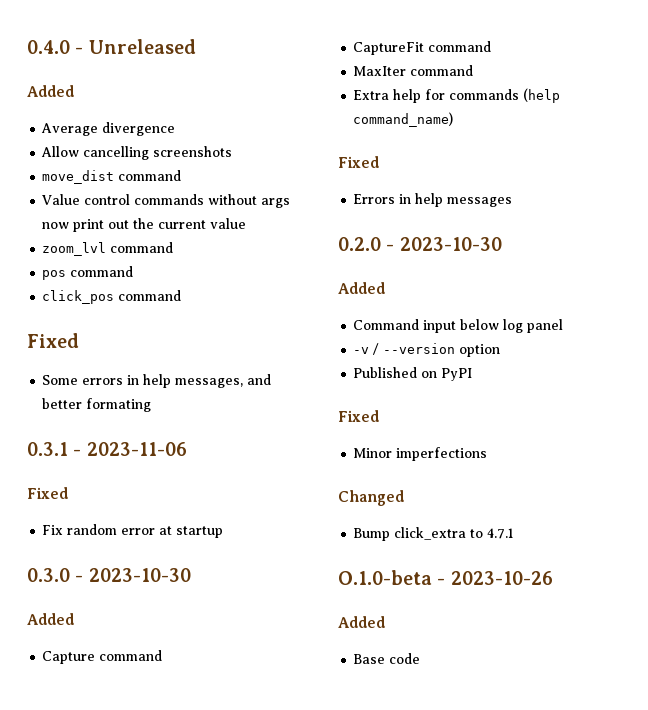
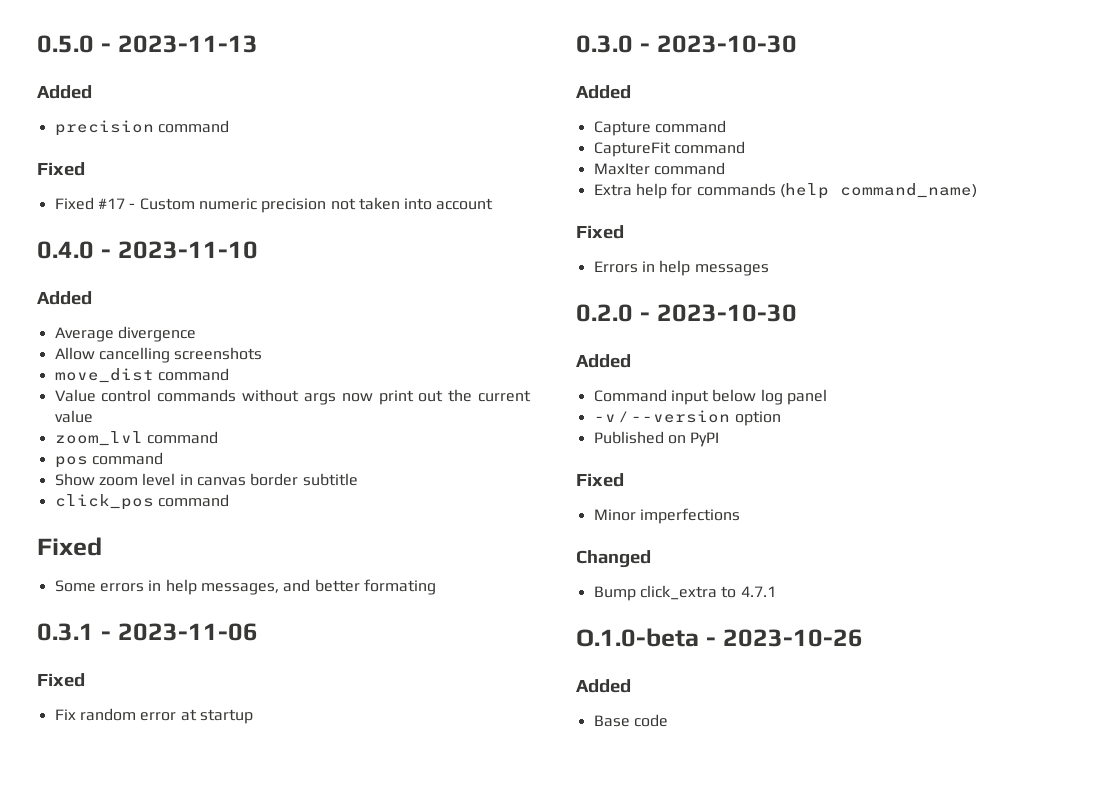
(27, 47) none -> [37,35,258,53] [37,85,92,99] [54,120,229,136] [37,162,85,176] [54,197,494,213] 0.5.0 - 2023-11-13 // Added // precision command // Fixed // Fixed #17 - Custom numeric precision not taken into account //
[88,39,196,54] Unreleased -> [117,241,258,259] 2023-11-10
(134, 271) none -> [54,473,358,486] // Show zoom level in canvas border subtitle

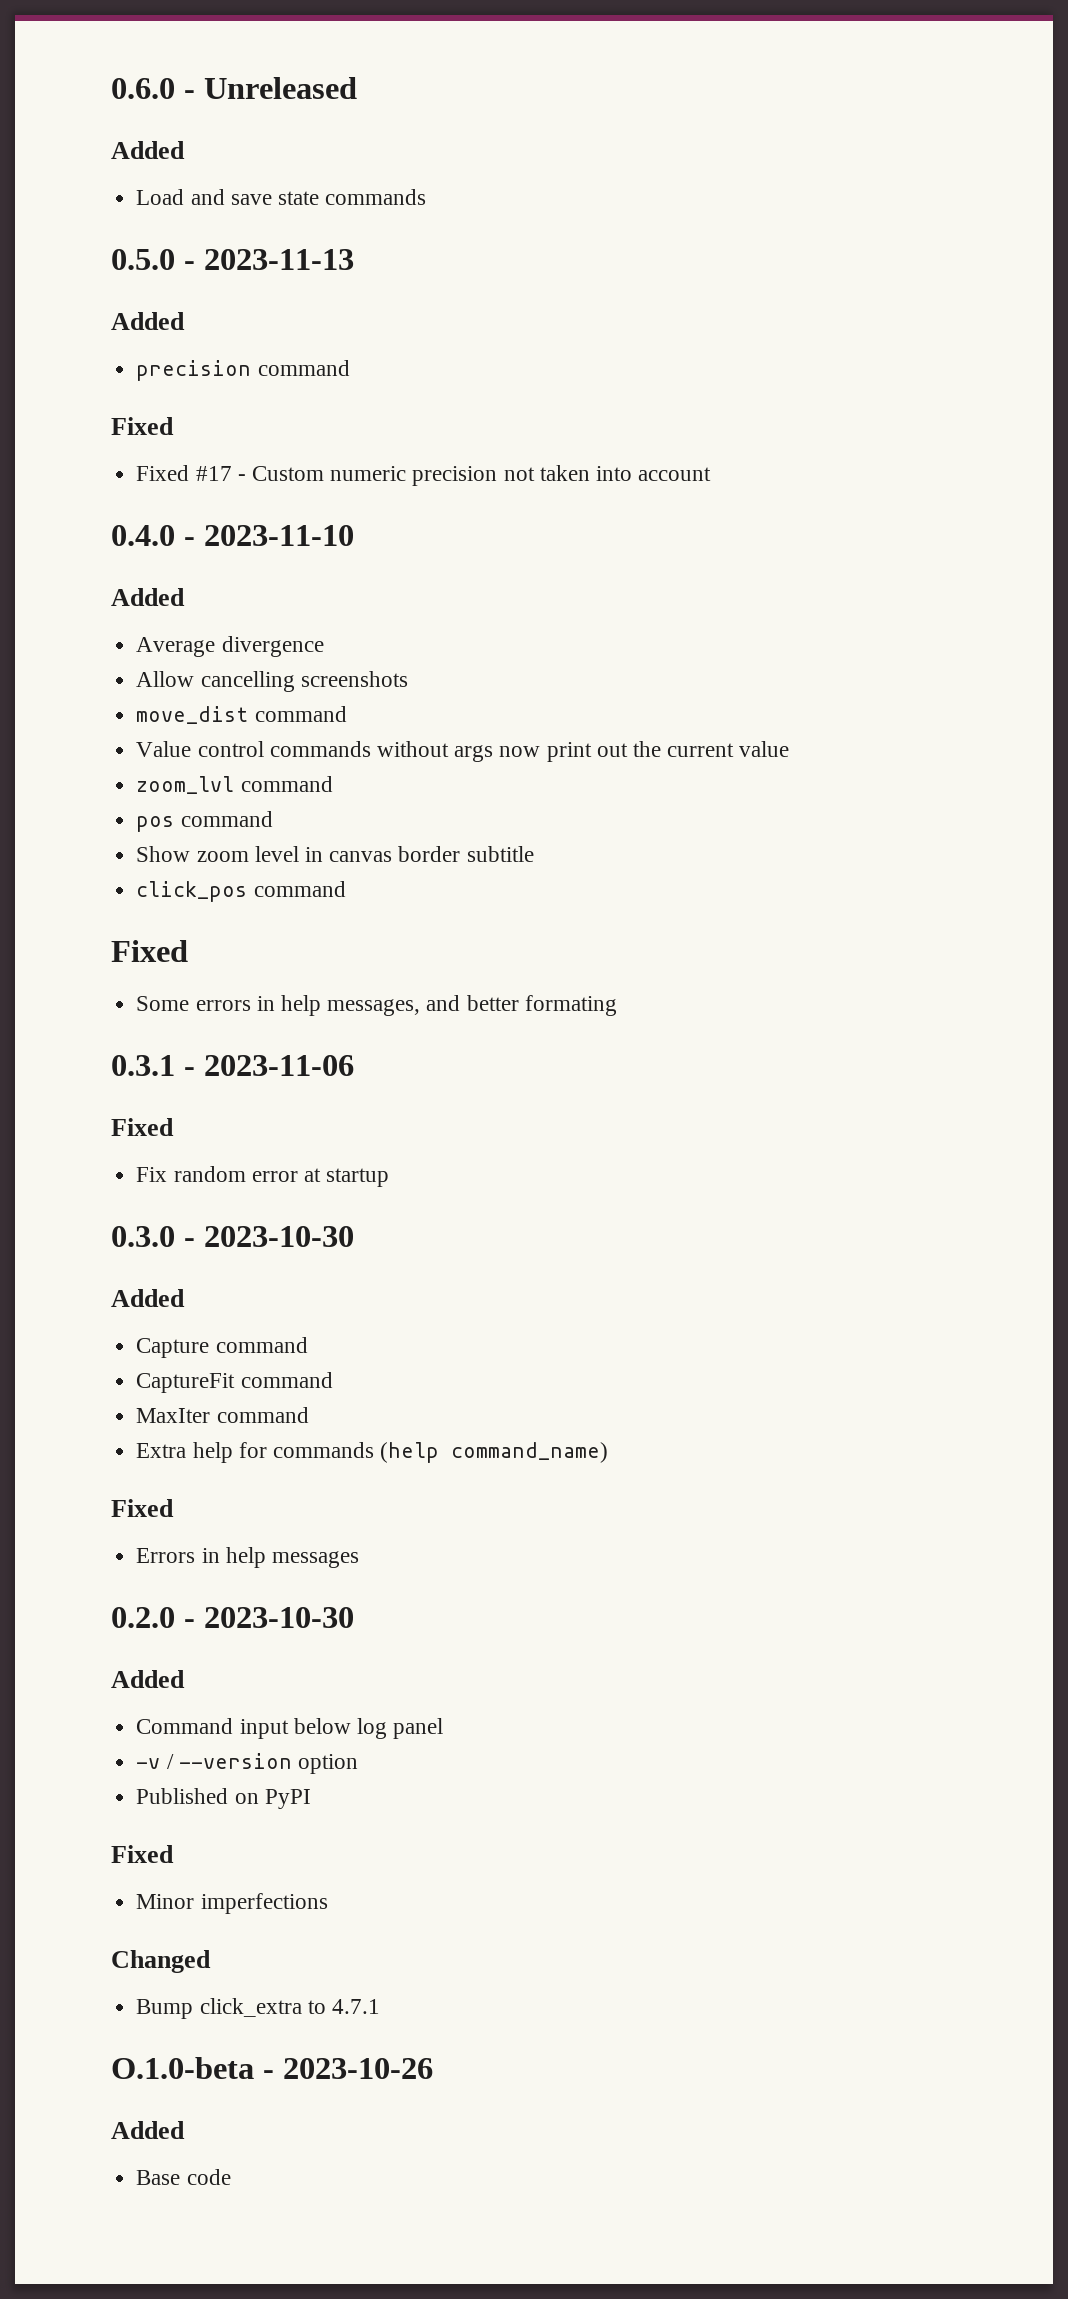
(37, 44) none -> [111,77,357,99] [111,141,185,159] [136,189,427,205] 0.6.0 - Unreleased // Added // Load and save state commands //

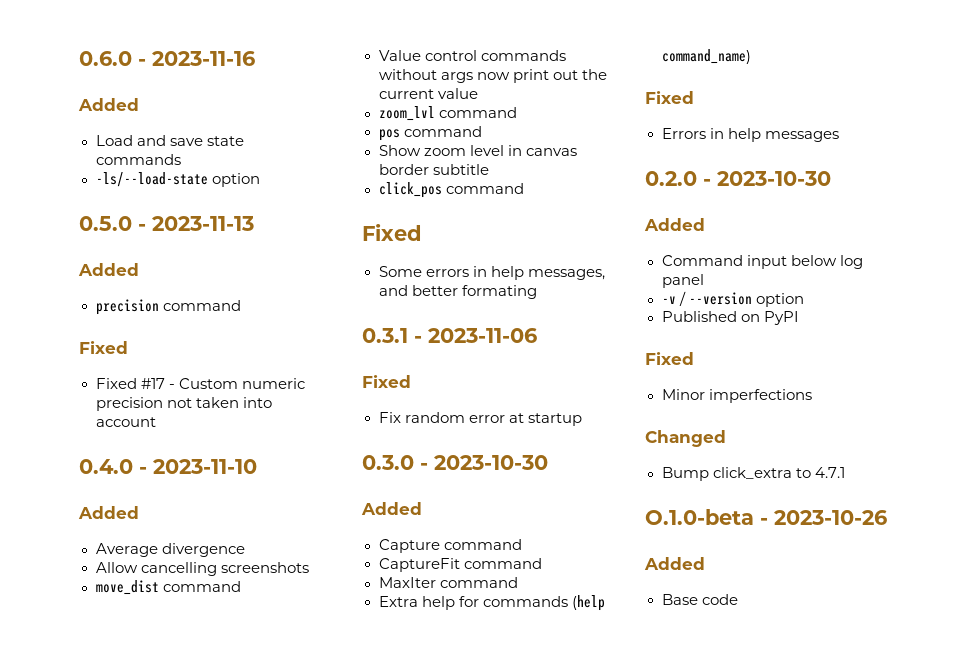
[203,77,357,99] Unreleased -> [152,51,255,66] 2023-11-16
(427, 197) none -> [95,172,260,187] // -ls/--load-state option

